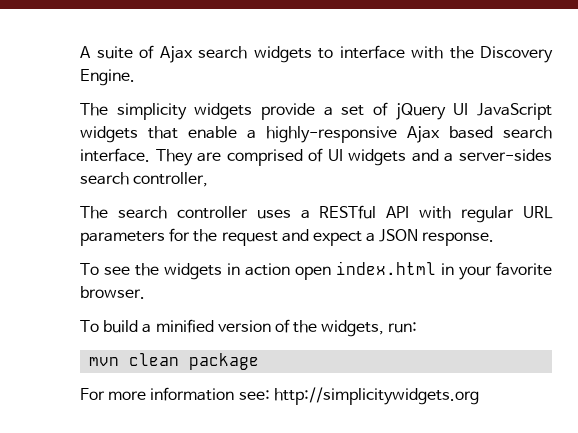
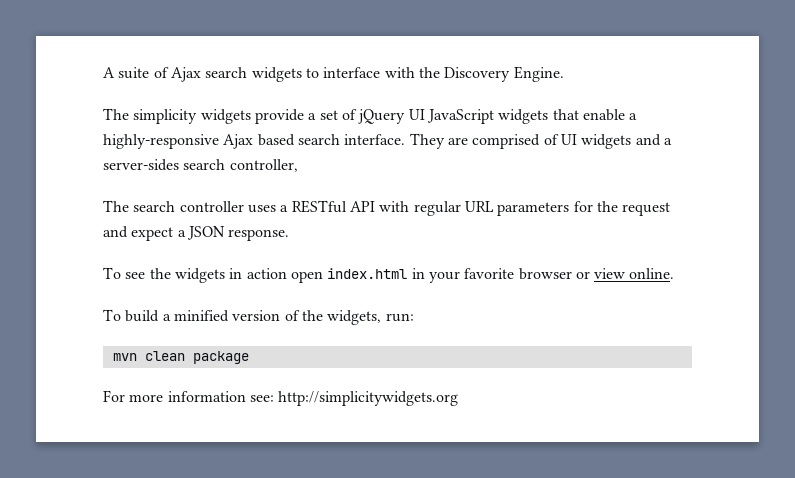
[80,286,145,299] browser. -> [518,268,675,280] browser or view online.

